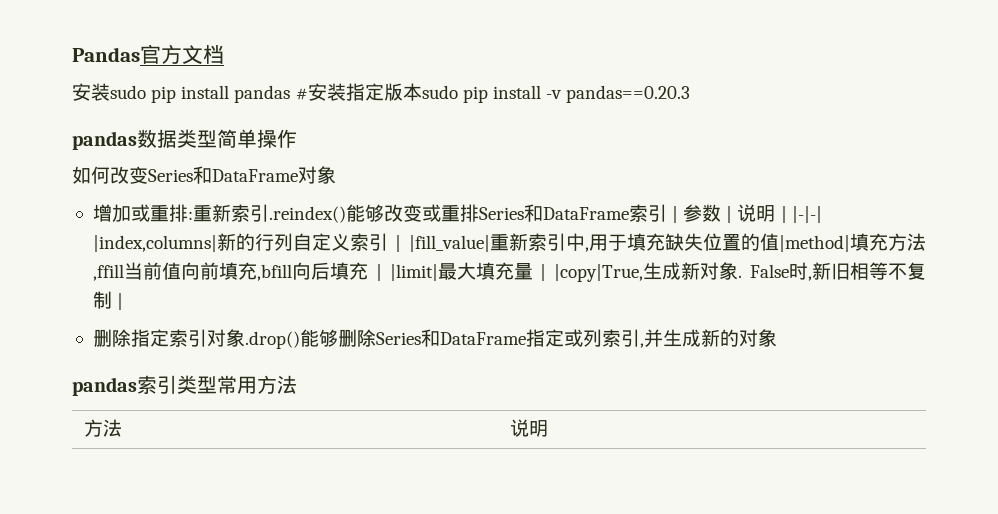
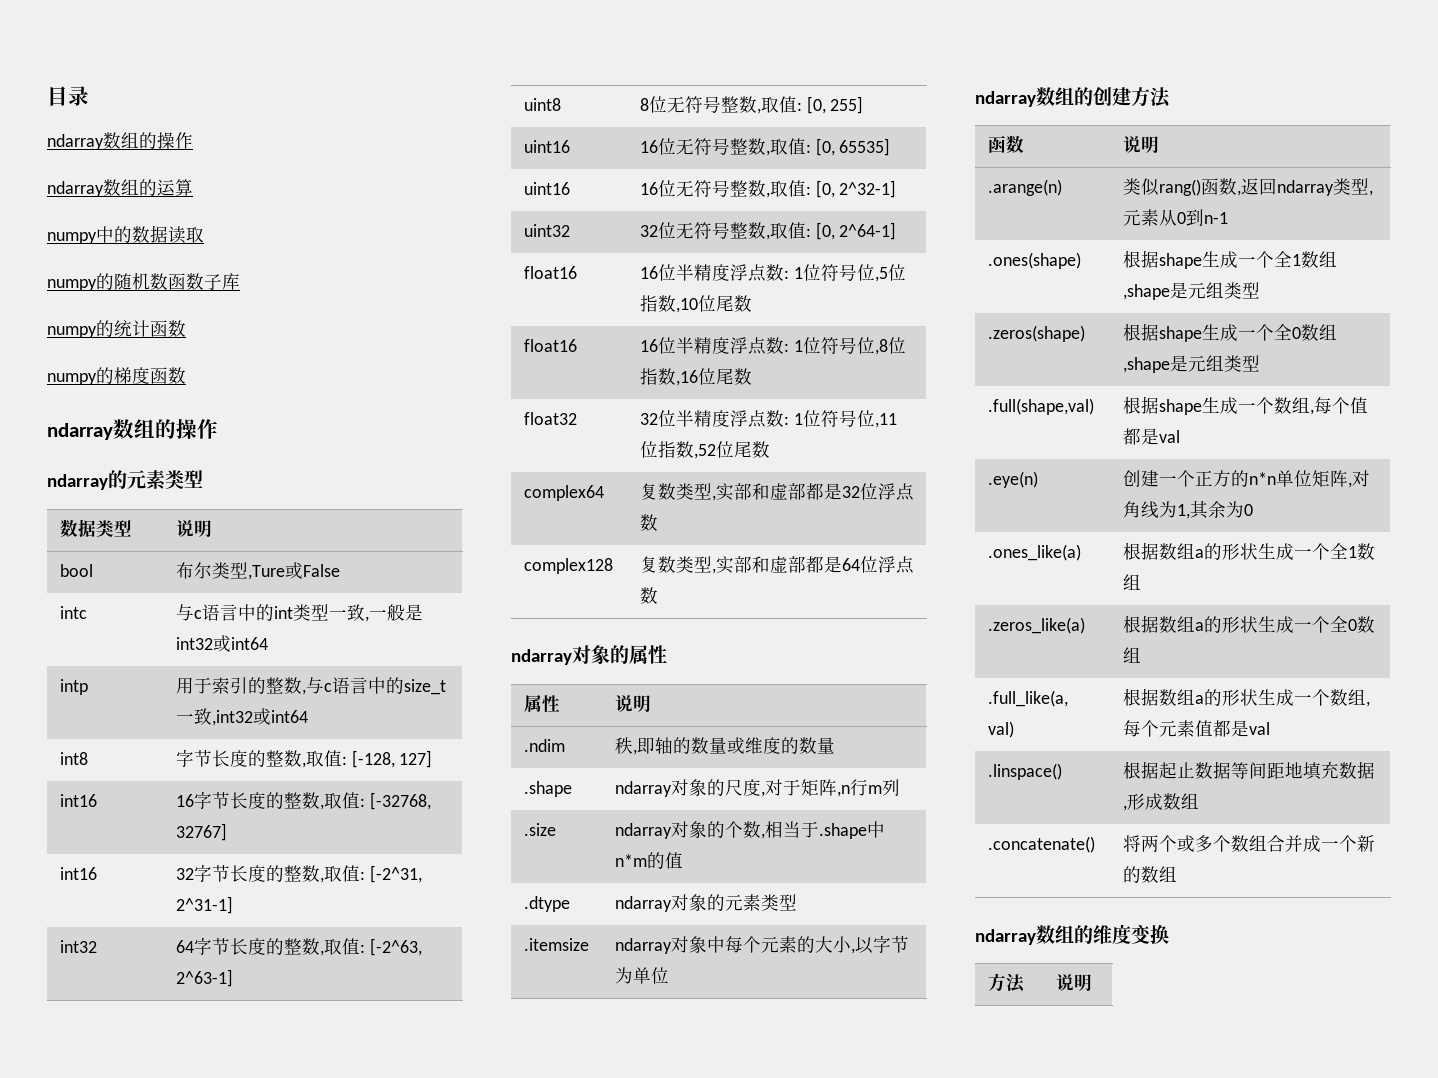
[72,44,224,65] [72,83,691,103] [72,129,297,150] [72,166,336,184] [92,204,822,223] [92,233,926,252] [92,262,926,282] [92,291,124,310] [92,329,777,349] [72,375,297,396] Pandas官方文档 // 安装sudo pip install pandas #安装指定版本sudo pip install -v pandas==0.20.3 // pandas数据类型简单操作 // 如何改变Series和DataFrame对象 // 增加或重排:重新索引.reindex()能够改变或重排Series和DataFrame索引 | 参数 | 说明 | |-|-| |index,columns|新的行列自定义索引 | |fill_value|重新索引中,用于填充缺失位置的值|method|填充方法,ffill当前值向前填充,bfill向后填充 | |limit|最大填充量 | |copy|True,生成新对象. False时,新旧相等不复制 | // 删除指定索引对象.drop()能够删除Series和DataFrame指定或列索引,并生成新的对象 // pandas索引类型常用方法 -> [47,86,89,106] [47,132,193,150] [47,179,193,197] [47,225,204,244] [47,272,240,291] [47,320,186,338] [47,367,186,385] [47,419,218,440] [47,470,203,490] [59,519,132,538] [175,520,212,537] [59,564,93,577] [175,562,340,580] [59,606,87,619] [175,604,423,622] [175,635,268,652] [59,679,88,695] [175,677,446,695] [175,708,308,726] [59,752,88,765] [175,749,433,768] [59,794,97,807] [175,791,431,810] [175,823,227,841] [59,867,97,880] [175,864,422,883] [175,896,233,914] [59,940,97,953] [175,937,422,956] [175,969,233,987] [523,98,561,111] [639,96,864,114] [523,140,570,153] [639,138,891,156] [523,182,570,195] [639,180,897,198] [523,224,570,237] [639,222,897,240] [523,266,577,279] [639,264,906,282] [639,295,752,313] [523,339,577,352] [639,337,906,355] [639,368,752,386] [523,412,577,425] [639,410,897,428] [639,441,770,459] [523,485,604,501] [639,483,914,501] [639,514,658,531] [523,558,613,574] [639,556,914,574] [639,587,658,604] [511,645,667,665] [523,695,560,713] [614,695,651,712] [523,739,565,752] [614,737,835,755] [523,781,572,797] [614,779,900,797] [523,823,556,836] [614,821,885,839] [614,852,683,869] [523,896,570,912] [614,894,797,912] [523,938,589,951] [614,935,909,954] [614,967,669,984] [975,86,1171,108] [987,135,1024,154] [1122,136,1159,153] [987,179,1062,196] [1122,178,1373,196] [1122,209,1228,226] [987,252,1081,269] [1122,250,1337,269] [1122,282,1260,300] [987,325,1085,342] [1122,323,1337,342] [1122,355,1260,373] [987,398,1094,415] [1122,396,1368,415] [1122,428,1180,445] [987,471,1038,488] [1122,470,1370,488] [1122,500,1253,519] [987,544,1081,561] [1122,542,1375,560] [1122,574,1141,590] [987,617,1085,634] [1122,615,1375,633] [1122,647,1141,663] [987,690,1068,707] [987,721,1014,738] [1122,688,1370,707] [1122,720,1270,737] [987,763,1062,780] [1122,761,1375,780] [1122,793,1199,811] [987,836,1095,853] [1122,835,1375,852] [1122,866,1177,883] [975,924,1169,945] 目录 // ndarray数组的操作 // ndarray数组的运算 // numpy中的数据读取 // numpy的随机数函数子库 // numpy的统计函数 // numpy的梯度函数 // ndarray数组的操作 // ndarray的元素类型 // 数据类型 | 说明 // bool | 布尔类型,Ture或False // intc | 与c语言中的int类型一致,一般是int32或int64 // intp | 用于索引的整数,与c语言中的size_t一致,int32或int64 // int8 | 字节长度的整数,取值: [-128, 127] // int16 | 16字节长度的整数,取值: [-32768, 32767] // int16 | 32字节长度的整数,取值: [-2^31, 2^31-1] // int32 | 64字节长度的整数,取值: [-2^63, 2^63-1] // uint8 | 8位无符号整数,取值: [0, 255] // uint16 | 16位无符号整数,取值: [0, 65535] // uint16 | 16位无符号整数,取值: [0, 2^32-1] // uint32 | 32位无符号整数,取值: [0, 2^64-1] // float16 | 16位半精度浮点数: 1位符号位,5位指数,10位尾数 // float16 | 16位半精度浮点数: 1位符号位,8位指数,16位尾数 // float32 | 32位半精度浮点数: 1位符号位,11位指数,52位尾数 // complex64 | 复数类型,实部和虚部都是32位浮点数 // complex128 | 复数类型,实部和虚部都是64位浮点数 // ndarray对象的属性 // 属性 | 说明 // .ndim | 秩,即轴的数量或维度的数量 // .shape | ndarray对象的尺度,对于矩阵,n行m列 // .size | ndarray对象的个数,相当于.shape中n*m的值 // .dtype | ndarray对象的元素类型 // .itemsize | ndarray对象中每个元素的大小,以字节为单位 // ndarray数组的创建方法 // 函数 | 说明 // .arange(n) | 类似rang()函数,返回ndarray类型,元素从0到n-1 // .ones(shape) | 根据shape生成一个全1数组,shape是元组类型 // .zeros(shape) | 根据shape生成一个全0数组,shape是元组类型 // .full(shape,val) | 根据shape生成一个数组,每个值都是val // .eye(n) | 创建一个正方的n*n单位矩阵,对角线为1,其余为0 // .ones_like(a) | 根据数组a的形状生成一个全1数组 // .zeros_like(a) | 根据数组a的形状生成一个全0数组 // .full_like(a, val) | 根据数组a的形状生成一个数组,每个元素值都是val // .linspace() | 根据起止数据等间距地填充数据,形成数组 // .concatenate() | 将两个或多个数组合并成一个新的数组 // ndarray数组的维度变换

